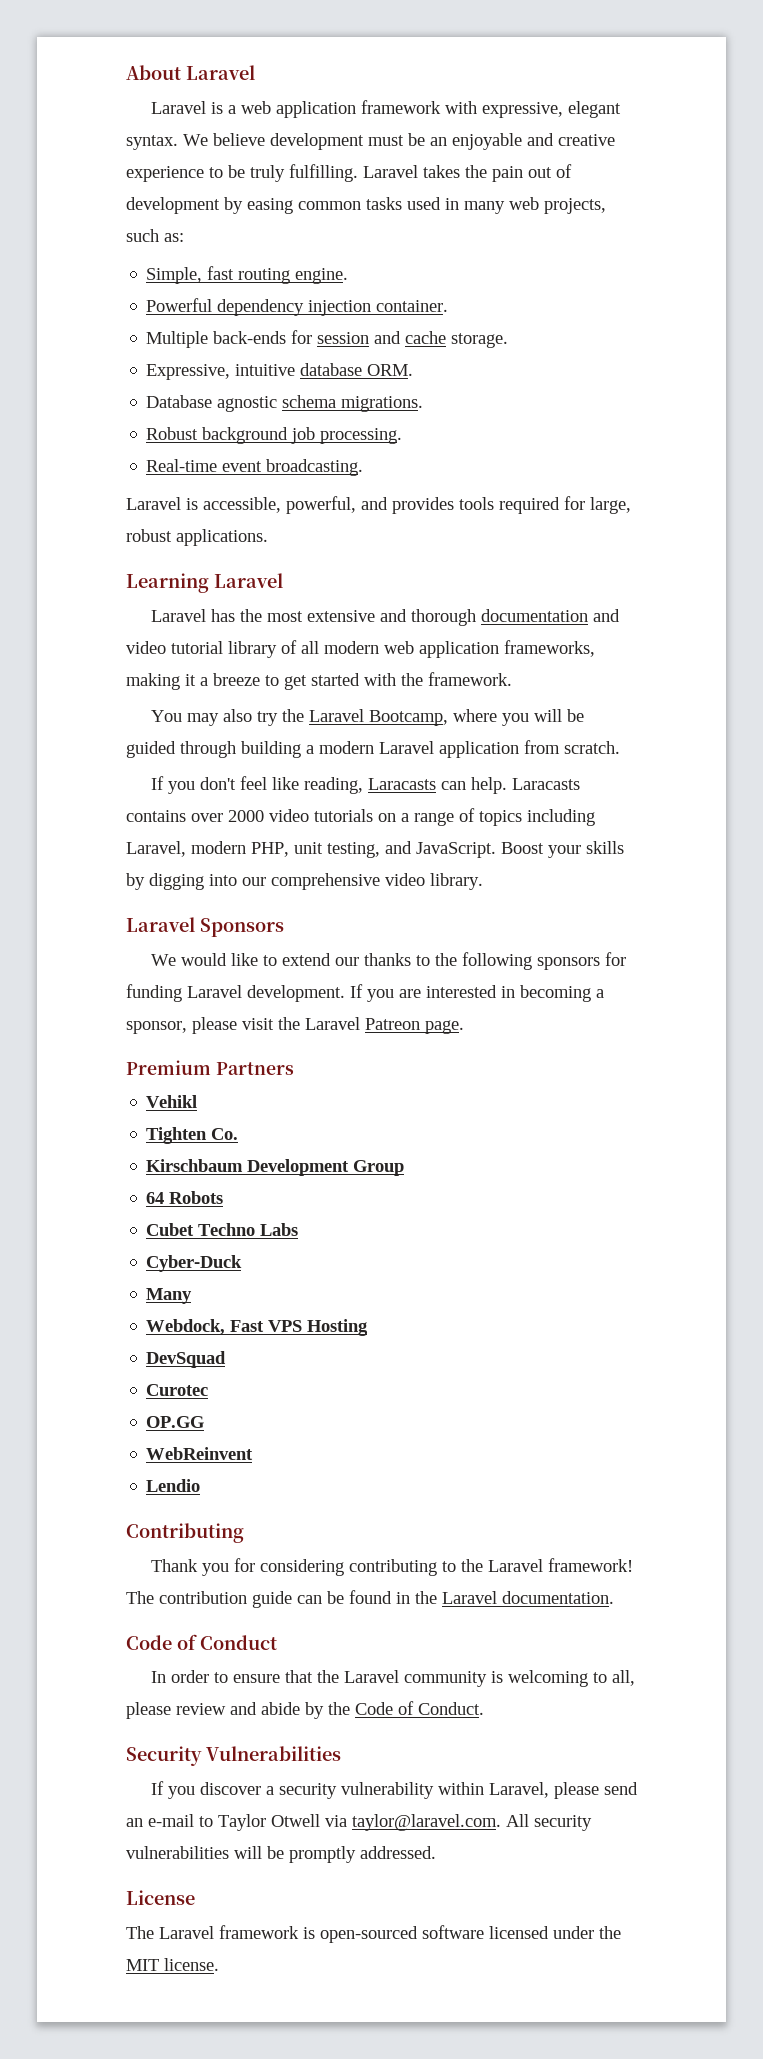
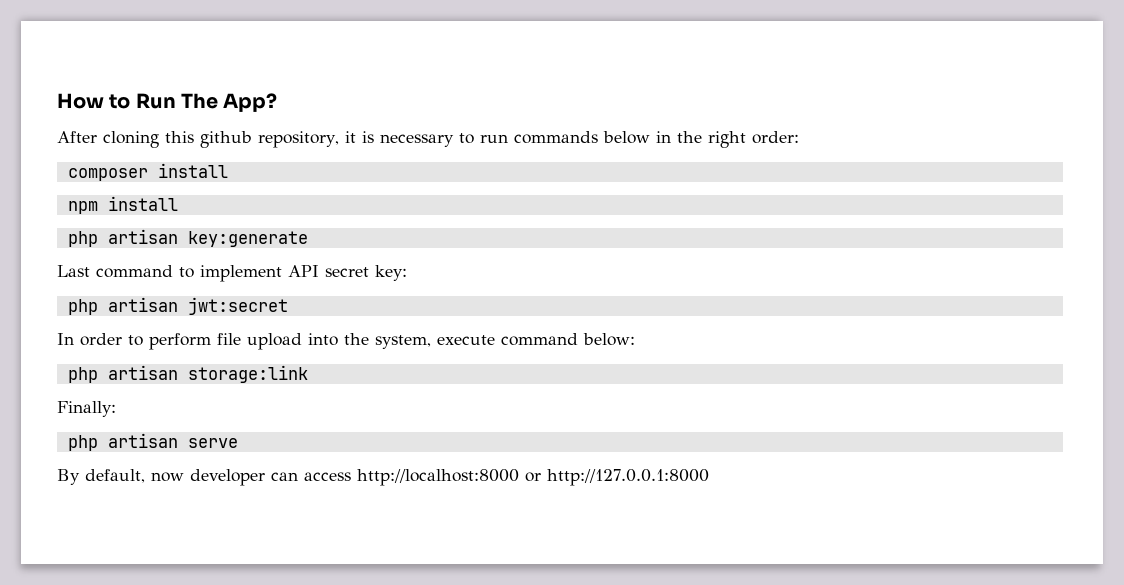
[126,65,255,80] [150,100,621,118] [126,133,615,150] [126,164,572,182] [126,197,606,214] [126,229,184,242] [146,266,349,284] [146,298,449,316] [146,330,509,348] [146,363,414,380] [146,395,424,412] [146,427,403,444] [146,459,364,476] [126,496,631,514] [126,529,268,546] [126,573,283,593] [150,609,620,626] [126,640,595,658] [126,672,512,690] [150,709,584,726] [126,740,620,758] [150,776,580,794] [126,808,595,826] [126,841,624,858] [126,873,483,890] [126,917,284,937] [150,952,626,970] [126,984,604,1002] [126,1017,464,1034] [126,1060,294,1075] [146,1095,198,1108] [146,1127,239,1144] [146,1159,405,1176] [146,1191,224,1204] [146,1223,299,1236] [146,1255,243,1272] [146,1288,193,1304] [146,1319,369,1336] [146,1351,227,1368] [146,1384,209,1396] [146,1416,205,1428] [146,1447,254,1460] [146,1479,201,1492] [126,1523,244,1543] [150,1558,633,1576] [126,1590,614,1608] [126,1634,277,1650] [150,1670,635,1687] [126,1701,484,1719] [126,1746,341,1766] [150,1781,638,1799] [126,1814,592,1831] [126,1846,436,1863] [126,1890,195,1905] [126,1925,621,1943] [126,1958,219,1971] About Laravel // Laravel is a web application framework with expressive, elegant syntax. We believe development must be an enjoyable and creative experience to be truly fulfilling. Laravel takes the pain out of development by easing common tasks used in many web projects, such as: // Simple, fast routing engine. // Powerful dependency injection container. // Multiple back-ends for session and cache storage. // Expressive, intuitive database ORM. // Database agnostic schema migrations. // Robust background job processing. // Real-time event broadcasting. // Laravel is accessible, powerful, and provides tools required for large, robust applications. // Learning Laravel // Laravel has the most extensive and thorough documentation and video tutorial library of all modern web application frameworks, making it a breeze to get started with the framework. // You may also try the Laravel Bootcamp, where you will be guided through building a modern Laravel application from scratch. // If you don't feel like reading, Laracasts can help. Laracasts contains over 2000 video tutorials on a range of topics including Laravel, modern PHP, unit testing, and JavaScript. Boost your skills by digging into our comprehensive video library. // Laravel Sponsors // We would like to extend our thanks to the following sponsors for funding Laravel development. If you are interested in becoming a sponsor, please visit the Laravel Patreon page. // Premium Partners // Vehikl // Tighten Co. // Kirschbaum Development Group // 64 Robots // Cubet Techno Labs // Cyber-Duck // Many // Webdock, Fast VPS Hosting // DevSquad // Curotec // OP.GG // WebReinvent // Lendio // Contributing // Thank you for considering contributing to the Laravel framework! The contribution guide can be found in the Laravel documentation. // Code of Conduct // In order to ensure that the Laravel community is welcoming to all, please review and abide by the Code of Conduct. // Security Vulnerabilities // If you discover a security vulnerability within Laravel, please send an e-mail to Taylor Otwell via taylor@laravel.com. All security vulnerabilities will be promptly addressed. // License // The Laravel framework is open-sourced software licensed under the MIT license. -> [57,93,278,112] [57,131,799,148] [67,163,228,181] [67,196,178,214] [67,229,308,247] [57,265,407,282] [67,297,288,315] [57,333,635,350] [67,365,308,383] [57,401,116,417] [67,433,238,451] [57,469,709,486] How to Run The App? // After cloning this github repository, it is necessary to run commands below in the right order: // composer install // npm install // php artisan key:generate // Last command to implement API secret key: // php artisan jwt:secret // In order to perform file upload into the system, execute command below: // php artisan storage:link // Finally: // php artisan serve // By default, now developer can access http://localhost:8000 or http://127.0.0.1:8000

